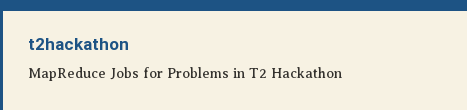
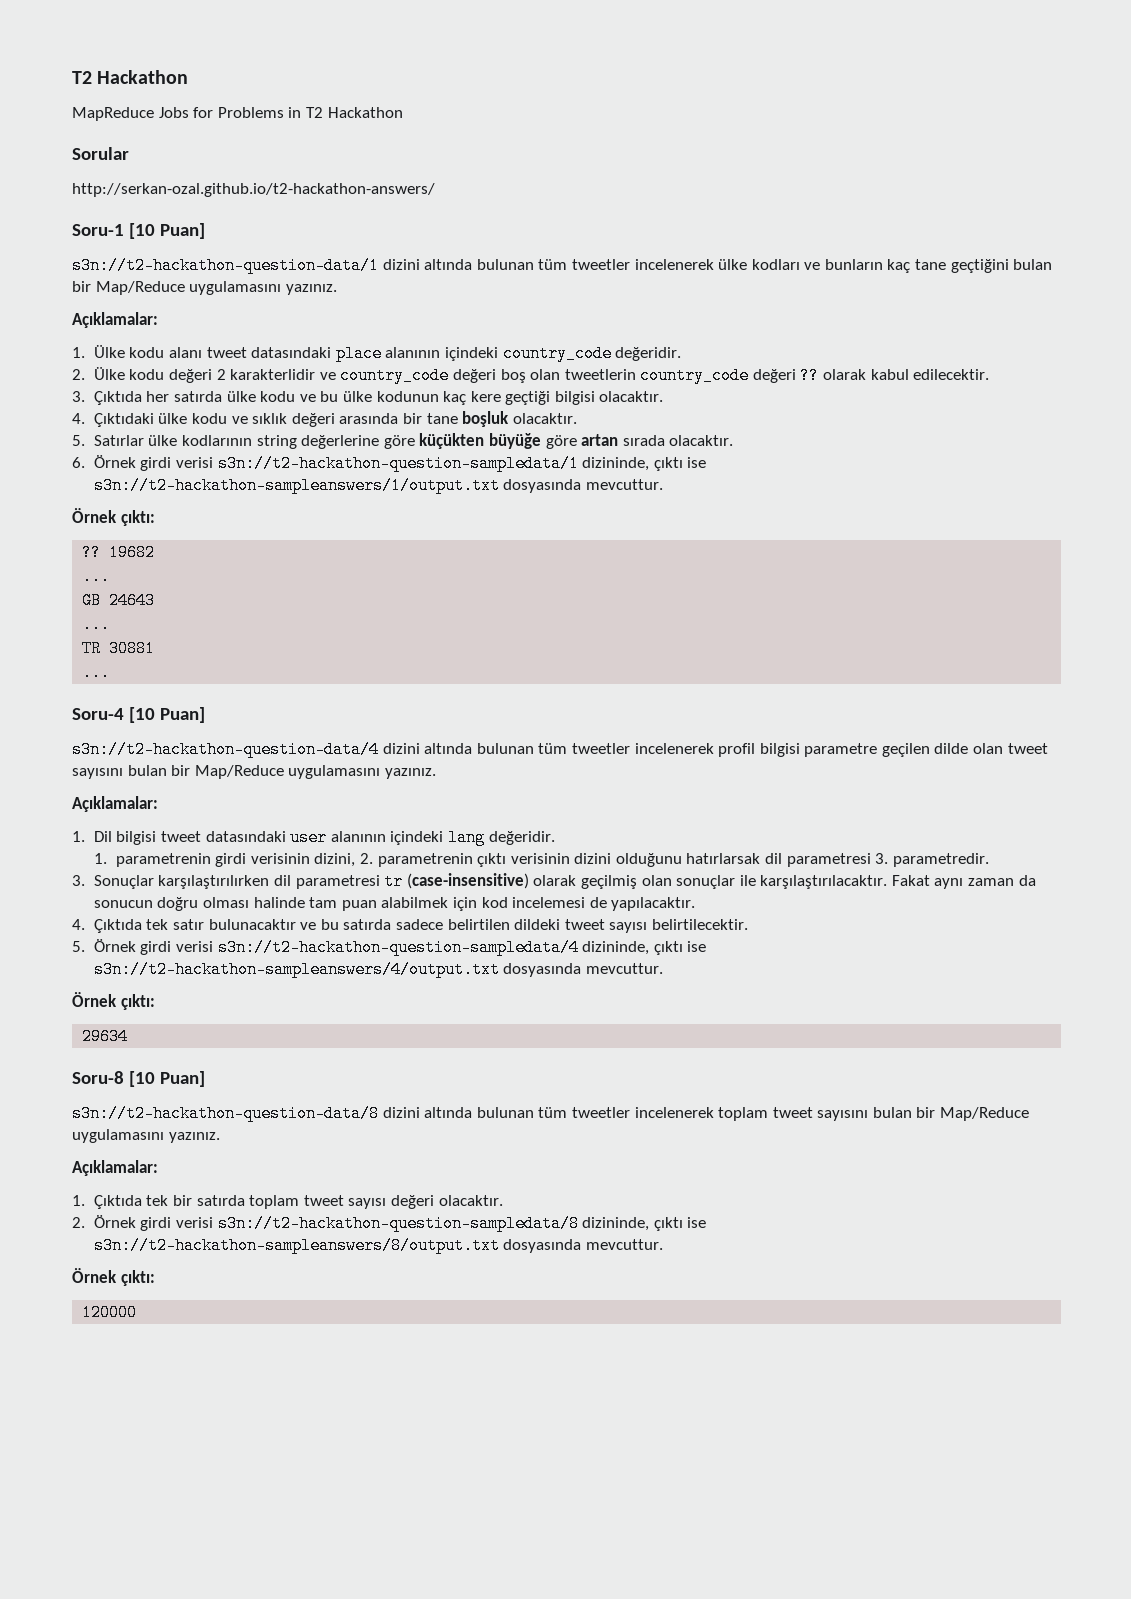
[28,38,129,50] t2hackathon -> [72,70,189,84] T2 Hackathon
(342, 72) none -> [72,147,129,160] [72,183,435,197] [72,223,205,239] [72,257,1053,274] [72,281,337,295] [72,312,158,328] [72,345,682,362] [72,367,990,384] [72,391,664,405] [72,411,577,427] [72,433,734,449] [72,455,707,472] [93,477,663,494] [72,508,155,526] [82,544,156,561] [82,568,111,585] [82,592,156,609] [82,616,111,633] [82,640,156,657] [82,664,111,681] [72,707,205,723] [72,741,1048,758] [72,765,436,779] [72,796,158,812] [72,829,555,846] [93,853,989,867] [72,873,1036,890] [93,897,696,911] [72,919,748,933] [72,939,707,956] [93,961,663,978] [72,992,155,1010] [82,1028,129,1045] [72,1071,205,1087] [72,1105,1030,1122] [72,1129,220,1143] [72,1160,158,1176] [72,1195,503,1209] [72,1215,707,1232] [93,1237,663,1254] [72,1268,155,1286] [82,1304,138,1321] // Sorular // http://serkan-ozal.github.io/t2-hackathon-answers/ // Soru-1 [10 Puan] // s3n://t2-hackathon-question-data/1 dizini altında bulunan tüm tweetler incelenerek ülke kodları ve bunların kaç tane geçtiğini bulan bir Map/Reduce uygulamasını yazınız. // Açıklamalar: // 1. Ülke kodu alanı tweet datasındaki place alanının içindeki country_code değeridir. // 2. Ülke kodu değeri 2 karakterlidir ve country_code değeri boş olan tweetlerin country_code değeri ?? olarak kabul edilecektir. // 3. Çıktıda her satırda ülke kodu ve bu ülke kodunun kaç kere geçtiği bilgisi olacaktır. // 4. Çıktıdaki ülke kodu ve sıklık değeri arasında bir tane boşluk olacaktır. // 5. Satırlar ülke kodlarının string değerlerine göre küçükten büyüğe göre artan sırada olacaktır. // 6. Örnek girdi verisi s3n://t2-hackathon-question-sampledata/1 dizininde, çıktı ise s3n://t2-hackathon-sampleanswers/1/output.txt dosyasında mevcuttur. // Örnek çıktı: // ?? 19682 // ... // GB 24643 // ... // TR 30881 // ... // Soru-4 [10 Puan] // s3n://t2-hackathon-question-data/4 dizini altında bulunan tüm tweetler incelenerek profil bilgisi parametre geçilen dilde olan tweet sayısını bulan bir Map/Reduce uygulamasını yazınız. // Açıklamalar: // 1. Dil bilgisi tweet datasındaki user alanının içindeki lang değeridir. // 1. parametrenin girdi verisinin dizini, 2. parametrenin çıktı verisinin dizini olduğunu hatırlarsak dil parametresi 3. parametredir. // 3. Sonuçlar karşılaştırılırken dil parametresi tr (case-insensitive) olarak geçilmiş olan sonuçlar ile karşılaştırılacaktır. Fakat aynı zaman da sonucun doğru olması halinde tam puan alabilmek için kod incelemesi de yapılacaktır. // 4. Çıktıda tek satır bulunacaktır ve bu satırda sadece belirtilen dildeki tweet sayısı belirtilecektir. // 5. Örnek girdi verisi s3n://t2-hackathon-question-sampledata/4 dizininde, çıktı ise s3n://t2-hackathon-sampleanswers/4/output.txt dosyasında mevcuttur. // Örnek çıktı: // 29634 // Soru-8 [10 Puan] // s3n://t2-hackathon-question-data/8 dizini altında bulunan tüm tweetler incelenerek toplam tweet sayısını bulan bir Map/Reduce uygulamasını yazınız. // Açıklamalar: // 1. Çıktıda tek bir satırda toplam tweet sayısı değeri olacaktır. // 2. Örnek girdi verisi s3n://t2-hackathon-question-sampledata/8 dizininde, çıktı ise s3n://t2-hackathon-sampleanswers/8/output.txt dosyasında mevcuttur. // Örnek çıktı: // 120000

